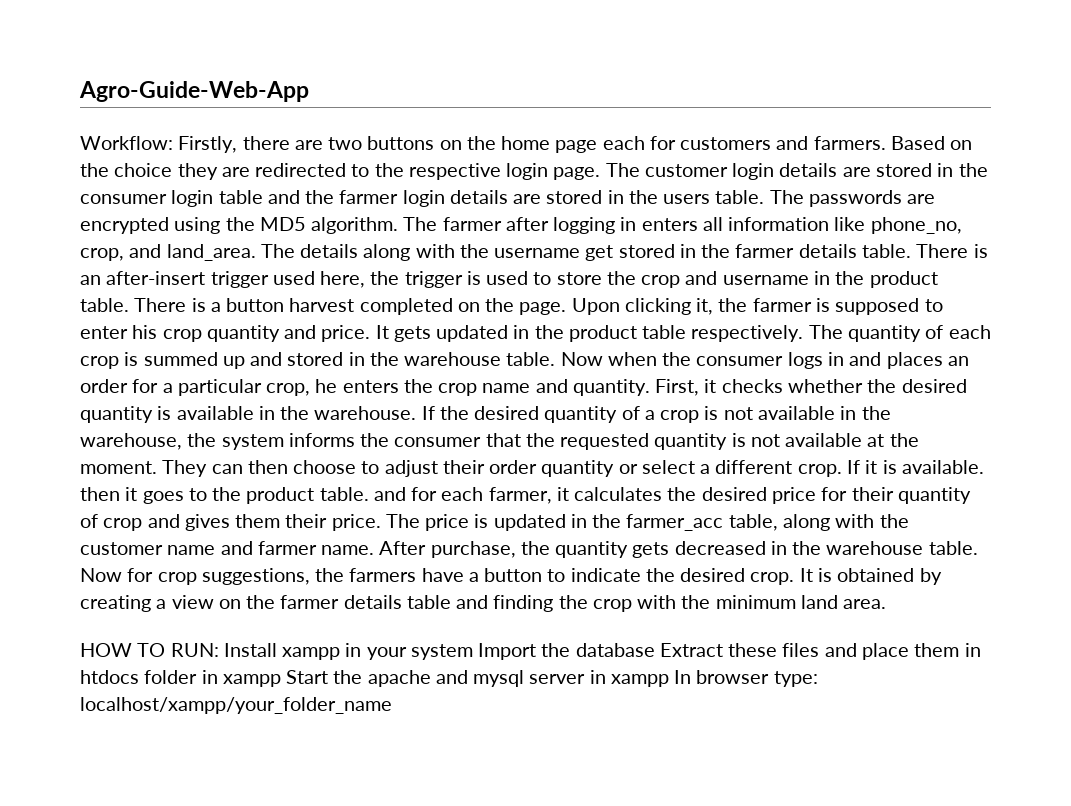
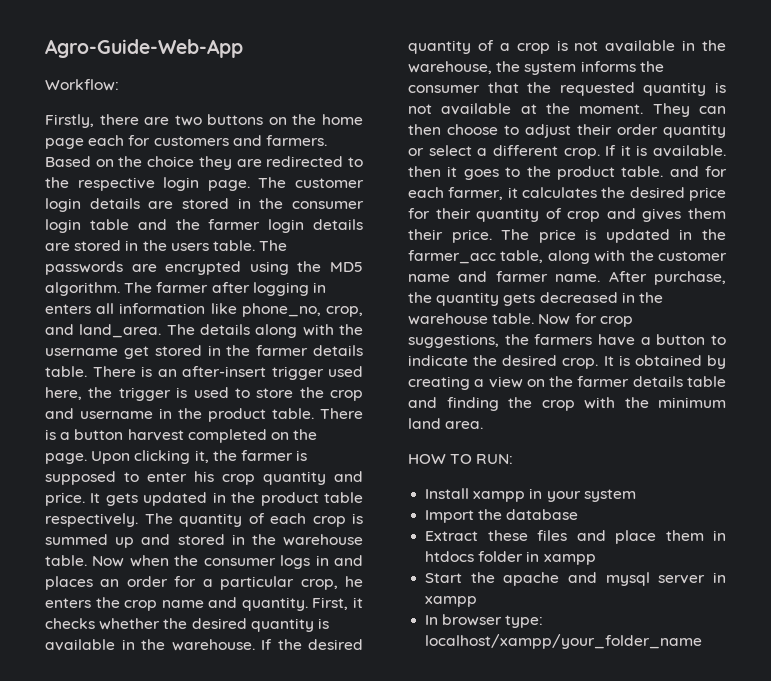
(173, 143) none -> (119, 85) //
(219, 650) none -> (514, 459) //
(473, 652) none -> (636, 495) //
(655, 650) none -> (579, 514) //
(281, 680) none -> (596, 559) //
(669, 680) none -> (478, 601) //

